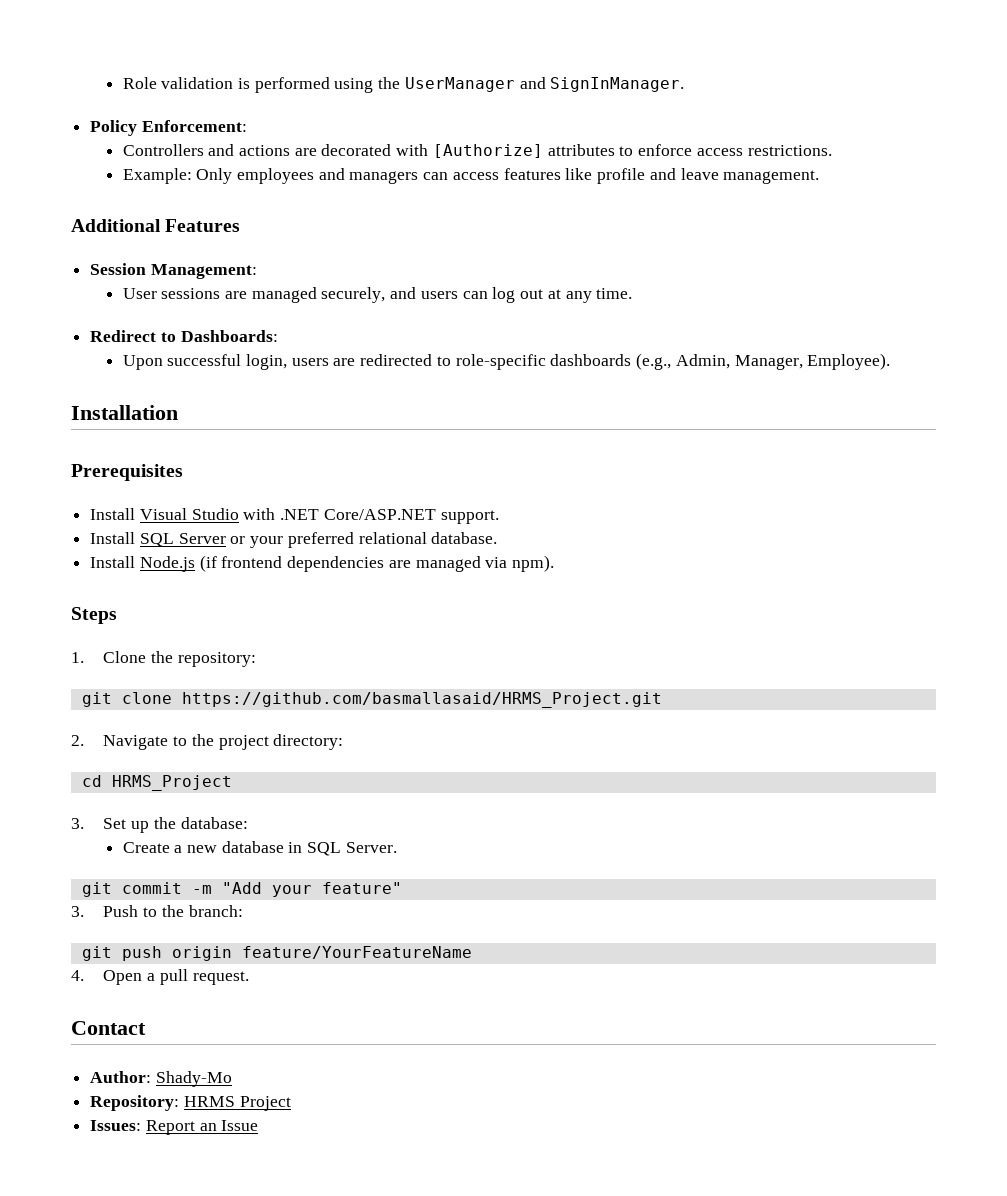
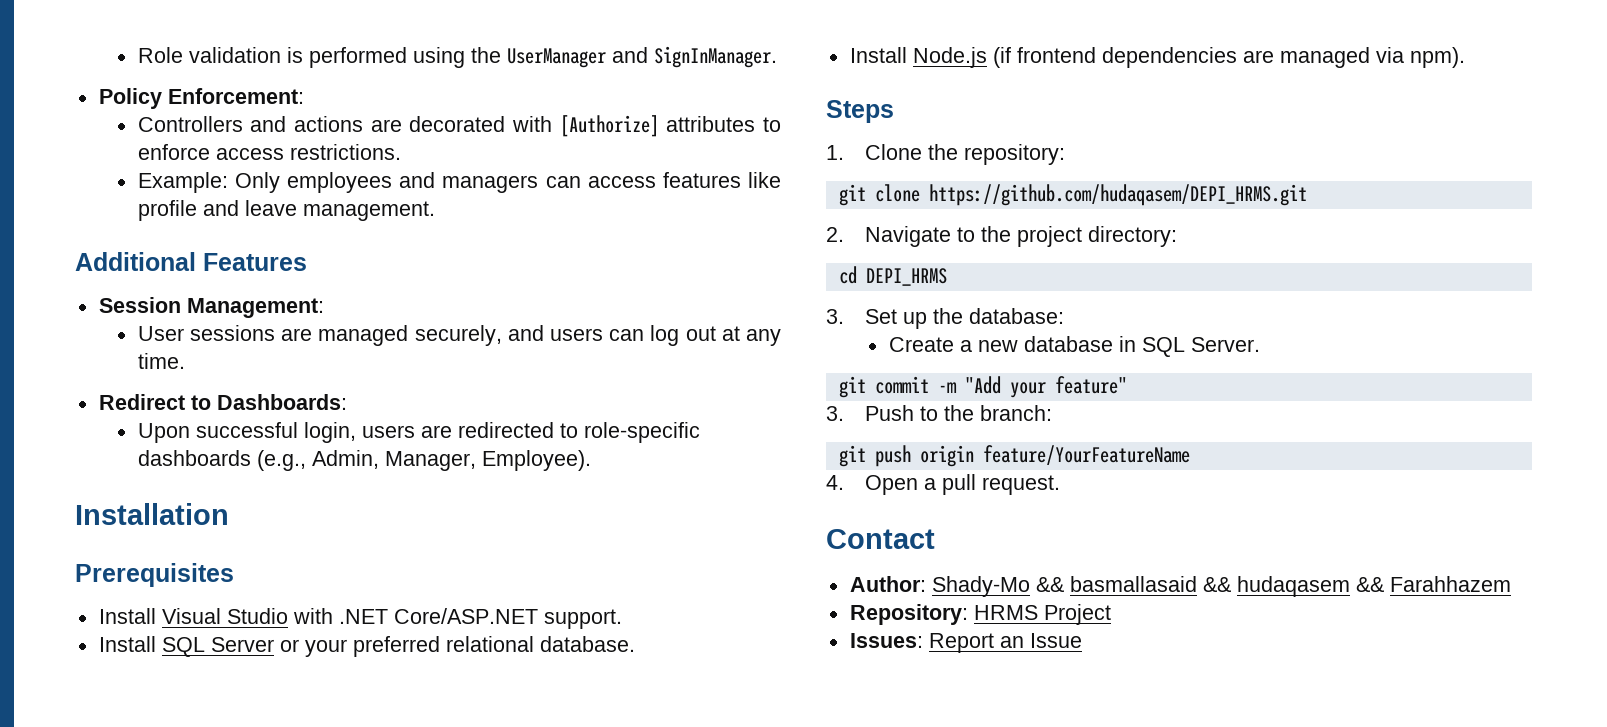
[181,692,662,708] https://github.com/basmallasaid/HRMS_Project.git -> [928,184,1307,206] https://github.com/hudaqasem/DEPI_HRMS.git
[111,775,232,791] HRMS_Project -> [865,268,947,286] DEPI_HRMS
(232, 1079) none -> [1035,576,1511,597] && basmallasaid && hudaqasem && Farahhazem

